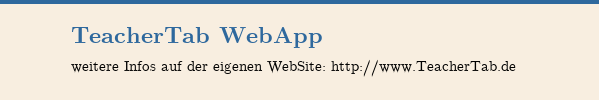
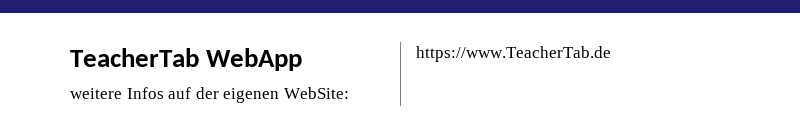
[331,59,516,77] http://www.TeacherTab.de -> [416,46,611,62] https://www.TeacherTab.de

